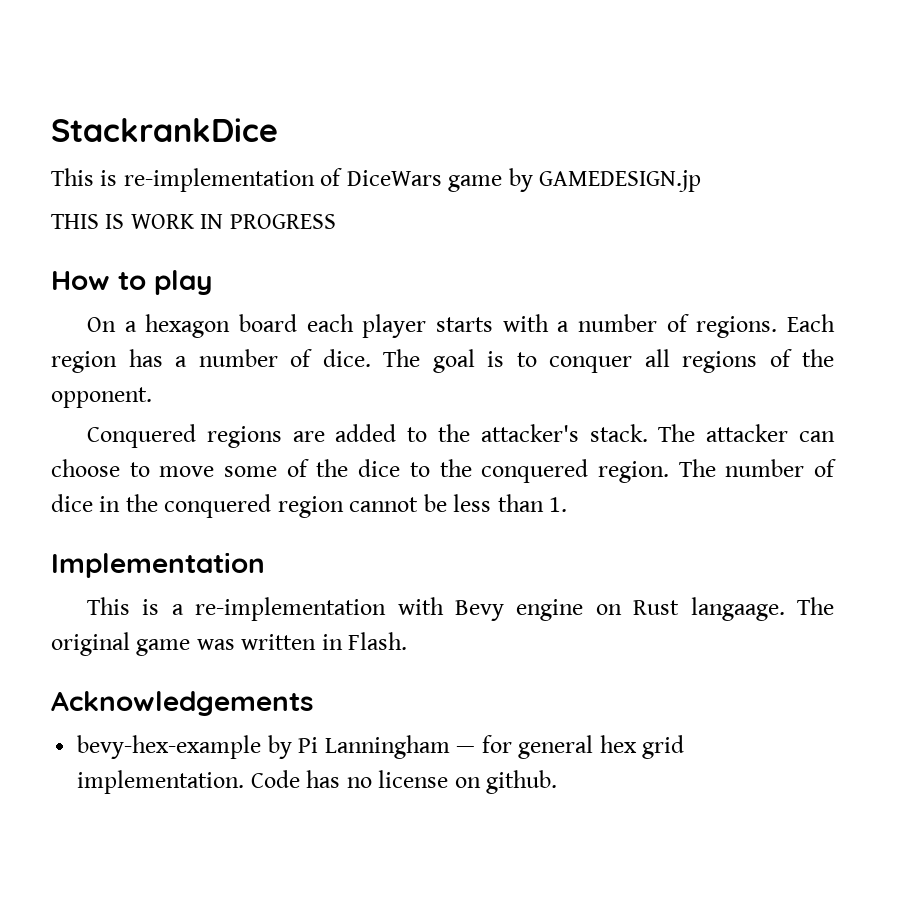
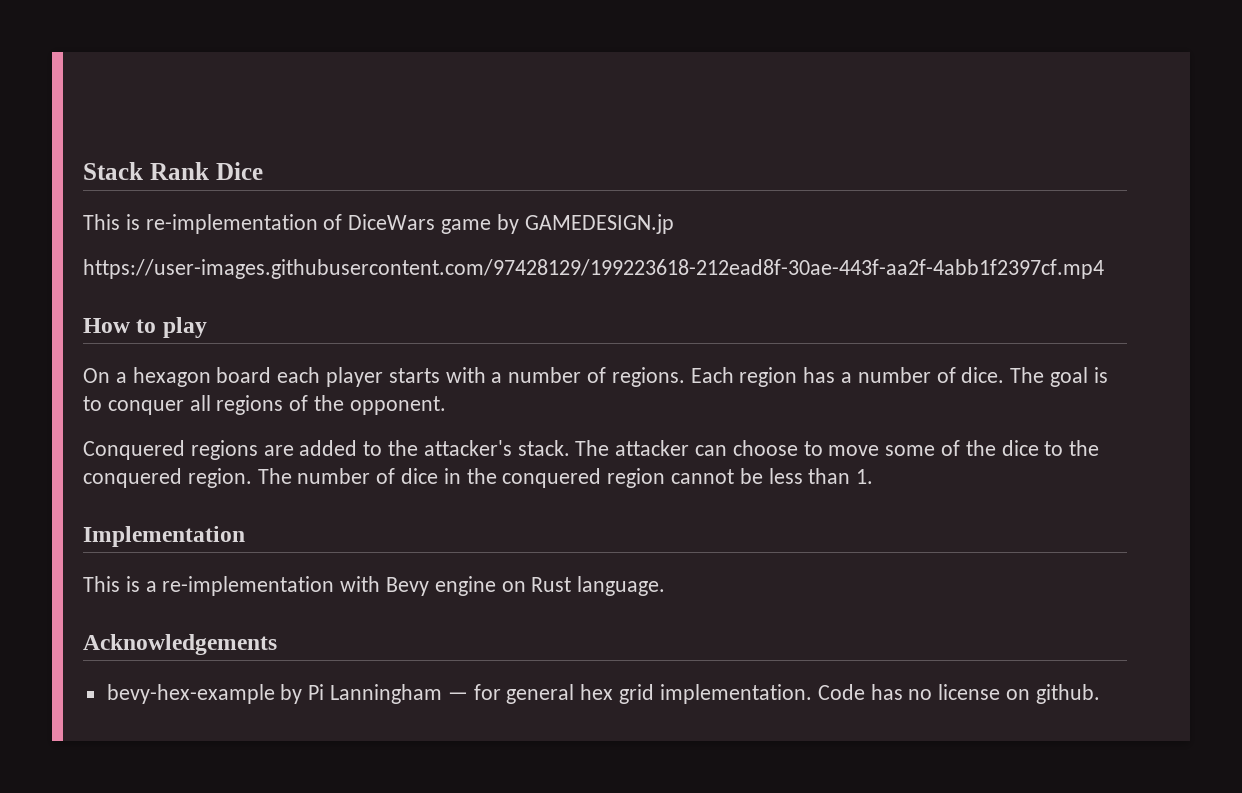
[51,118,278,142] StackrankDice -> [83,162,263,180] Stack Rank Dice
[51,214,336,229] THIS IS WORK IN PROGRESS -> [83,259,1104,279] https://user-images.githubusercontent.com/97428129/199223618-212ead8f-30ae-443f-aa2f-4abb1f2397cf.mp4
[690,597,835,621] [51,632,408,656] langaage. The original game was written in Flash. -> [577,576,666,596] language.

